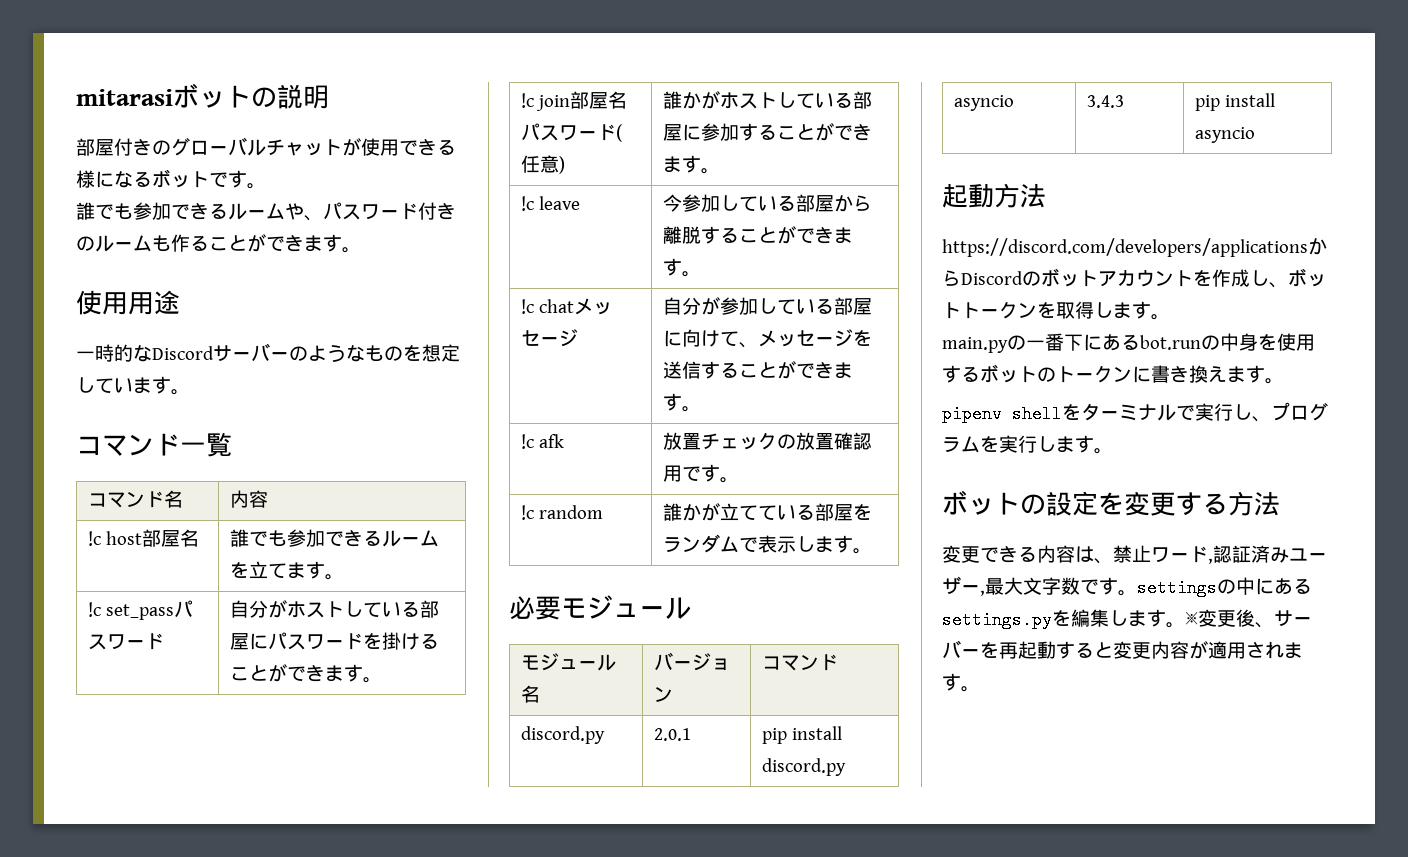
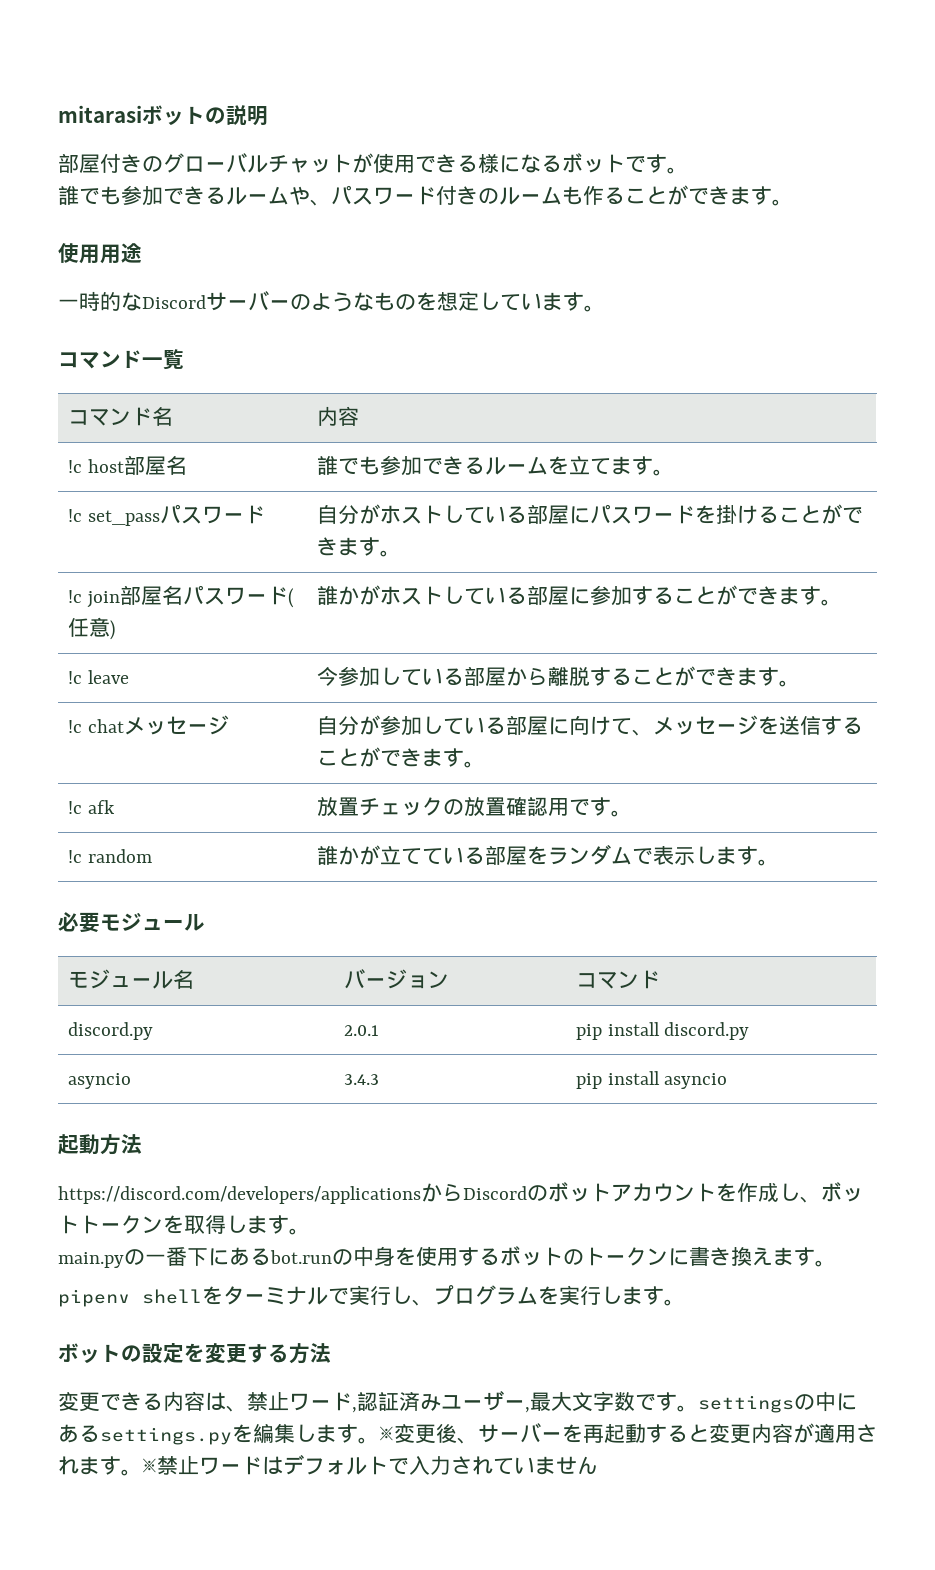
(980, 689) none -> [142,1454,598,1475] ※禁止ワードはデフォルトで入力されていません

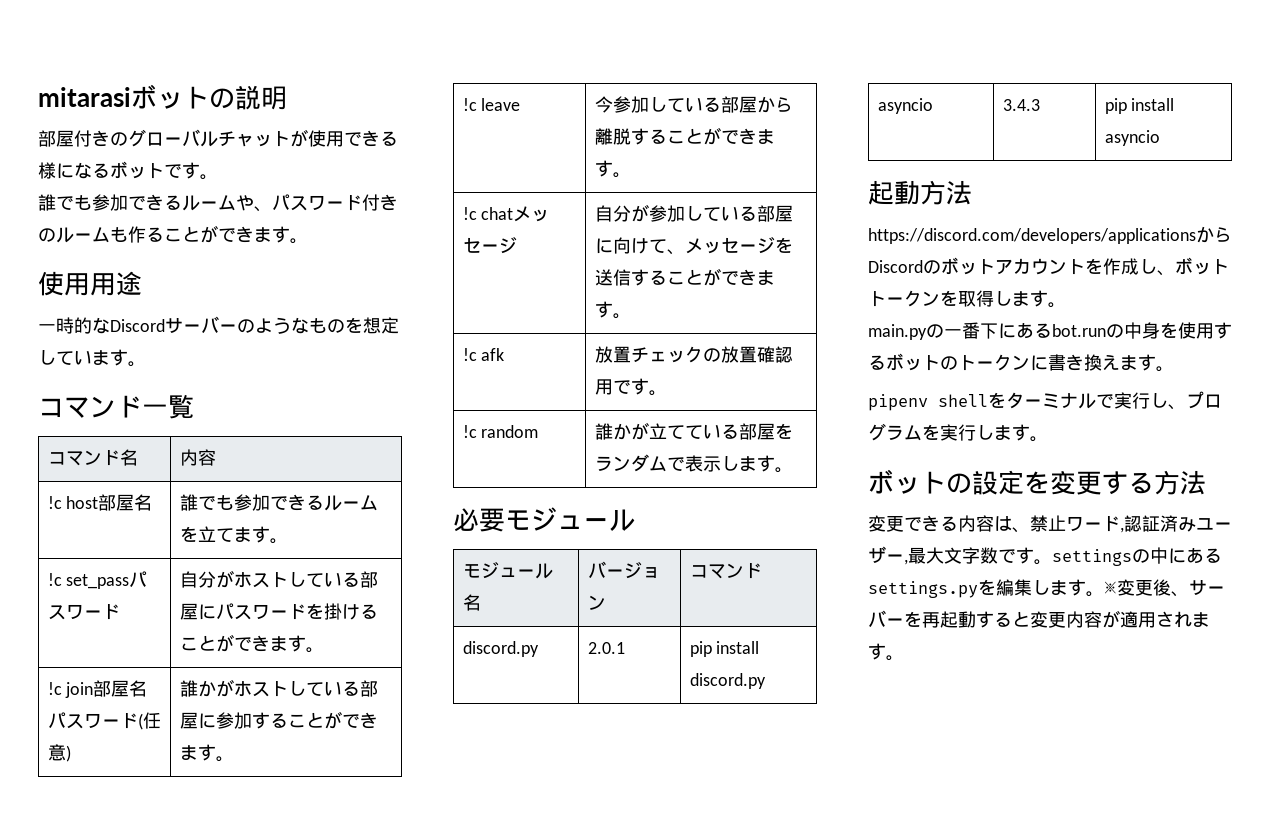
[142,1454,598,1475] ※禁止ワードはデフォルトで入力されていません -> (904, 658) none

